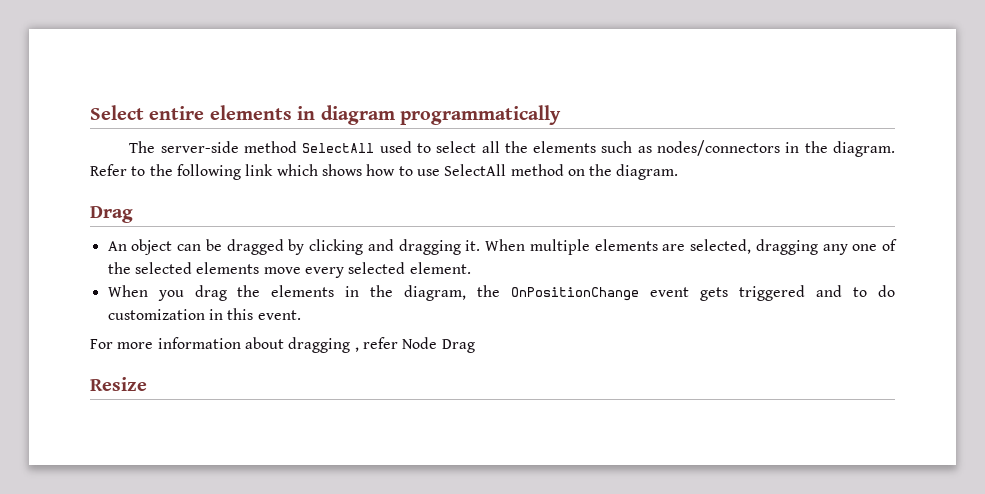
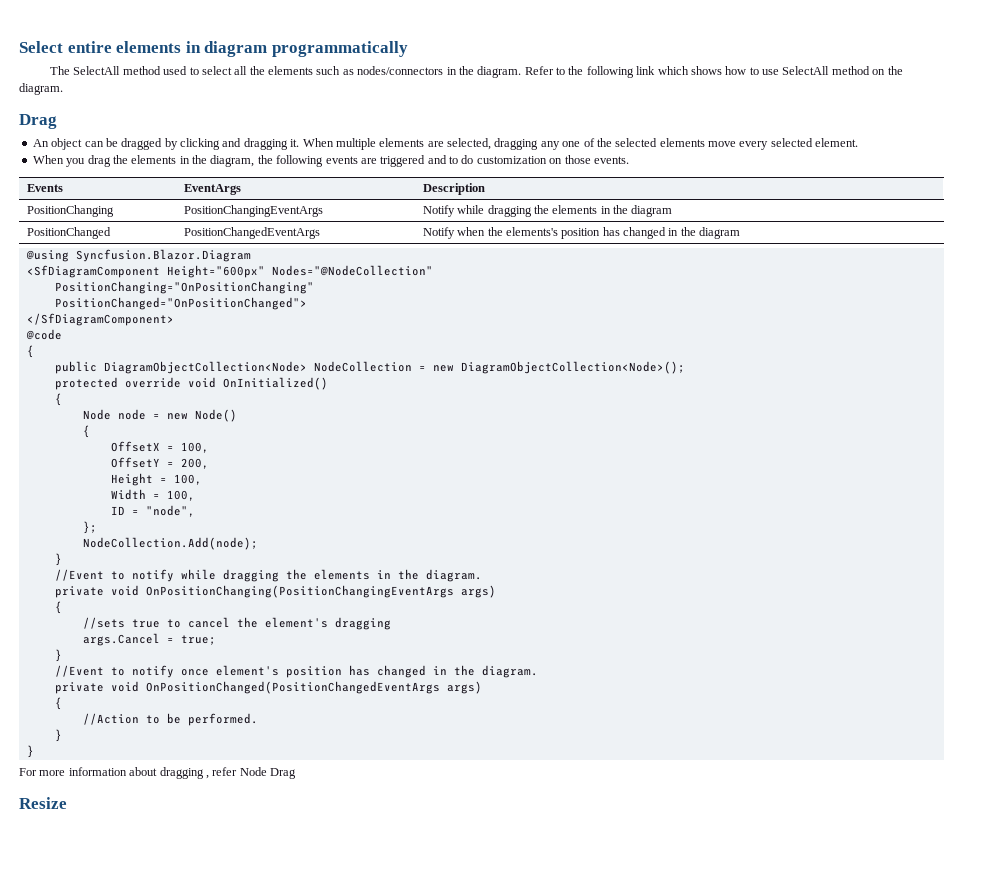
[160,141,375,153] server-side method SelectAll -> [73,66,161,75] SelectAll method
[511,287,729,301] OnPositionChange event gets -> [276,155,377,167] following events are
[208,308,301,320] in this event. -> [549,155,629,164] [26,184,63,192] [183,184,241,195] [422,183,485,195] [26,205,114,217] [183,205,323,217] [422,205,673,217] [26,227,111,239] [183,227,320,239] [422,227,741,239] [25,249,251,262] [26,265,433,278] [54,281,314,294] [54,297,307,310] [26,313,174,326] [25,329,62,340] [26,345,34,358] [54,361,685,374] [54,377,328,390] [54,393,62,406] [82,409,237,422] [82,425,90,438] [110,441,209,453] [110,457,209,469] [110,473,202,486] [110,489,195,501] [110,505,195,517] [82,521,97,534] [82,537,258,550] [54,553,62,566] [54,569,482,582] [54,585,496,598] [54,601,62,614] [82,617,391,630] [82,633,216,646] [54,649,62,662] [54,665,538,678] [54,681,482,694] [54,697,62,710] [82,713,258,726] [54,729,62,742] [26,745,34,758] on those events. // Events | EventArgs | Description // PositionChanging | PositionChangingEventArgs | Notify while dragging the elements in the diagram // PositionChanged | PositionChangedEventArgs | Notify when the elements's position has changed in the diagram // @using Syncfusion.Blazor.Diagram // <SfDiagramComponent Height="600px" Nodes="@NodeCollection" // PositionChanging="OnPositionChanging" // PositionChanged="OnPositionChanged"> // </SfDiagramComponent> // @code // { // public DiagramObjectCollection<Node> NodeCollection = new DiagramObjectCollection<Node>(); // protected override void OnInitialized() // { // Node node = new Node() // { // OffsetX = 100, // OffsetY = 200, // Height = 100, // Width = 100, // ID = "node", // }; // NodeCollection.Add(node); // } // //Event to notify while dragging the elements in the diagram. // private void OnPositionChanging(PositionChangingEventArgs args) // { // //sets true to cancel the element's dragging // args.Cancel = true; // } // //Event to notify once element's position has changed in the diagram. // private void OnPositionChanged(PositionChangedEventArgs args) // { // //Action to be performed. // } // }

